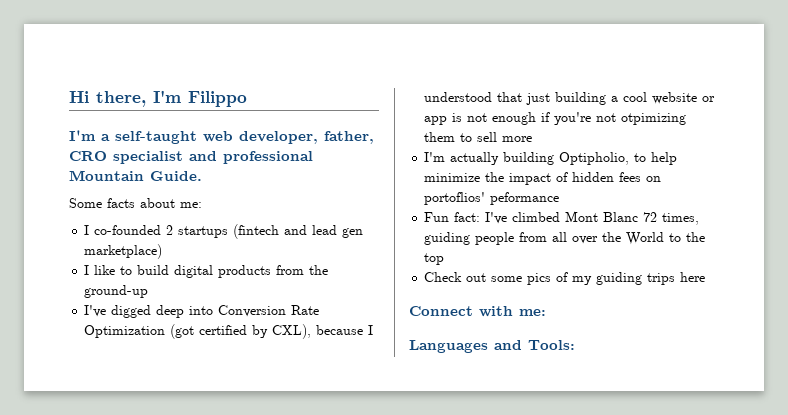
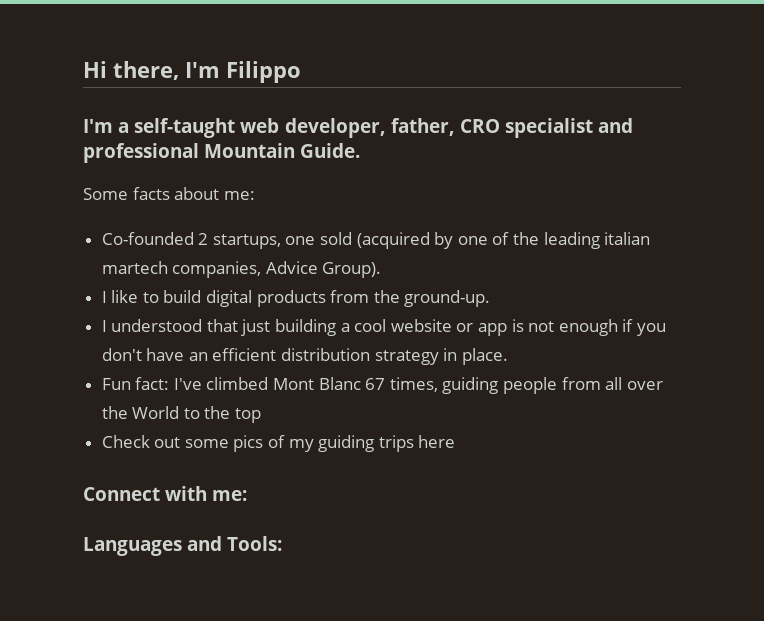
[84,224,364,239] [84,244,163,259] I co-founded 2 startups (fintech and lead gen marketplace) -> [101,232,651,249] [101,261,382,278] Co-founded 2 startups, one sold (acquired by one of the leading italian martech companies, Advice Group).
[84,285,149,298] [84,305,320,318] [84,324,364,339] ground-up // I've digged deep into Conversion Rate Optimization (got certified by CXL), because -> [404,290,491,307] ground-up. //
[554,112,687,125] [424,132,533,142] [424,152,678,165] [424,172,662,185] [424,192,560,205] you're not otpimizing them to sell more // I'm actually building Optipholio, to help minimize the impact of hidden fees on portoflios' peformance -> [636,323,666,336] [101,348,508,365] you don't have an efficient distribution strategy in place.
[643,212,658,222] 72 -> [365,378,386,390] 67

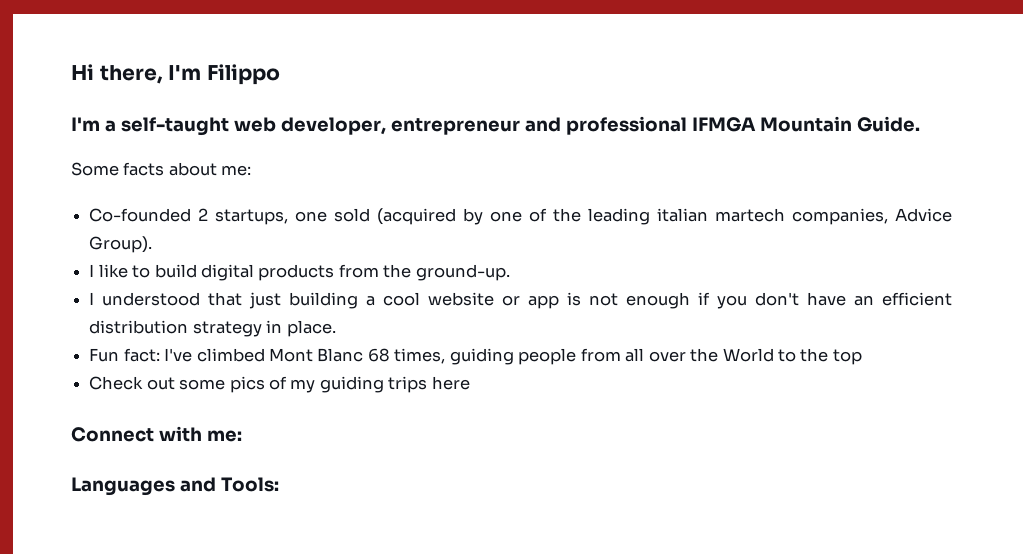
[390,118,593,138] father, CRO specialist -> [390,118,520,135] entrepreneur
(199, 153) none -> [691,117,756,132] IFMGA
[365,378,386,390] 67 -> [367,348,390,362] 68

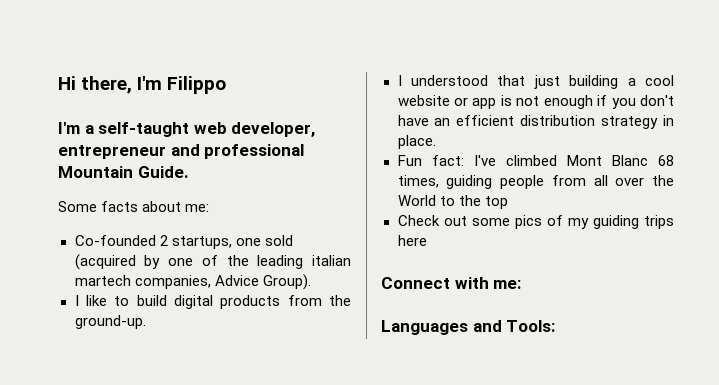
[691,117,756,132] IFMGA -> (305, 151) none

